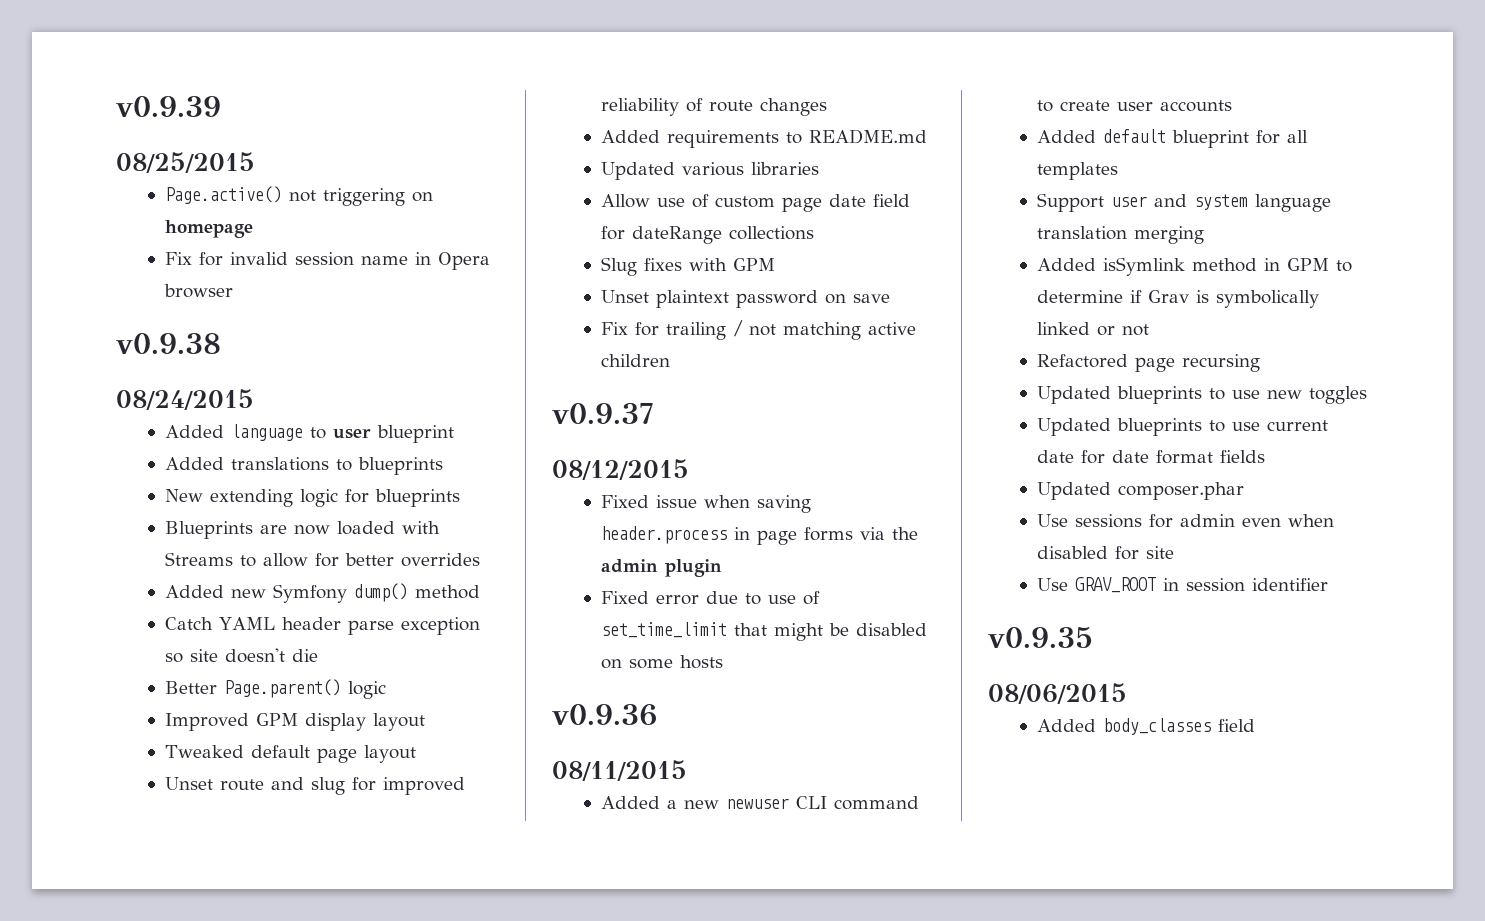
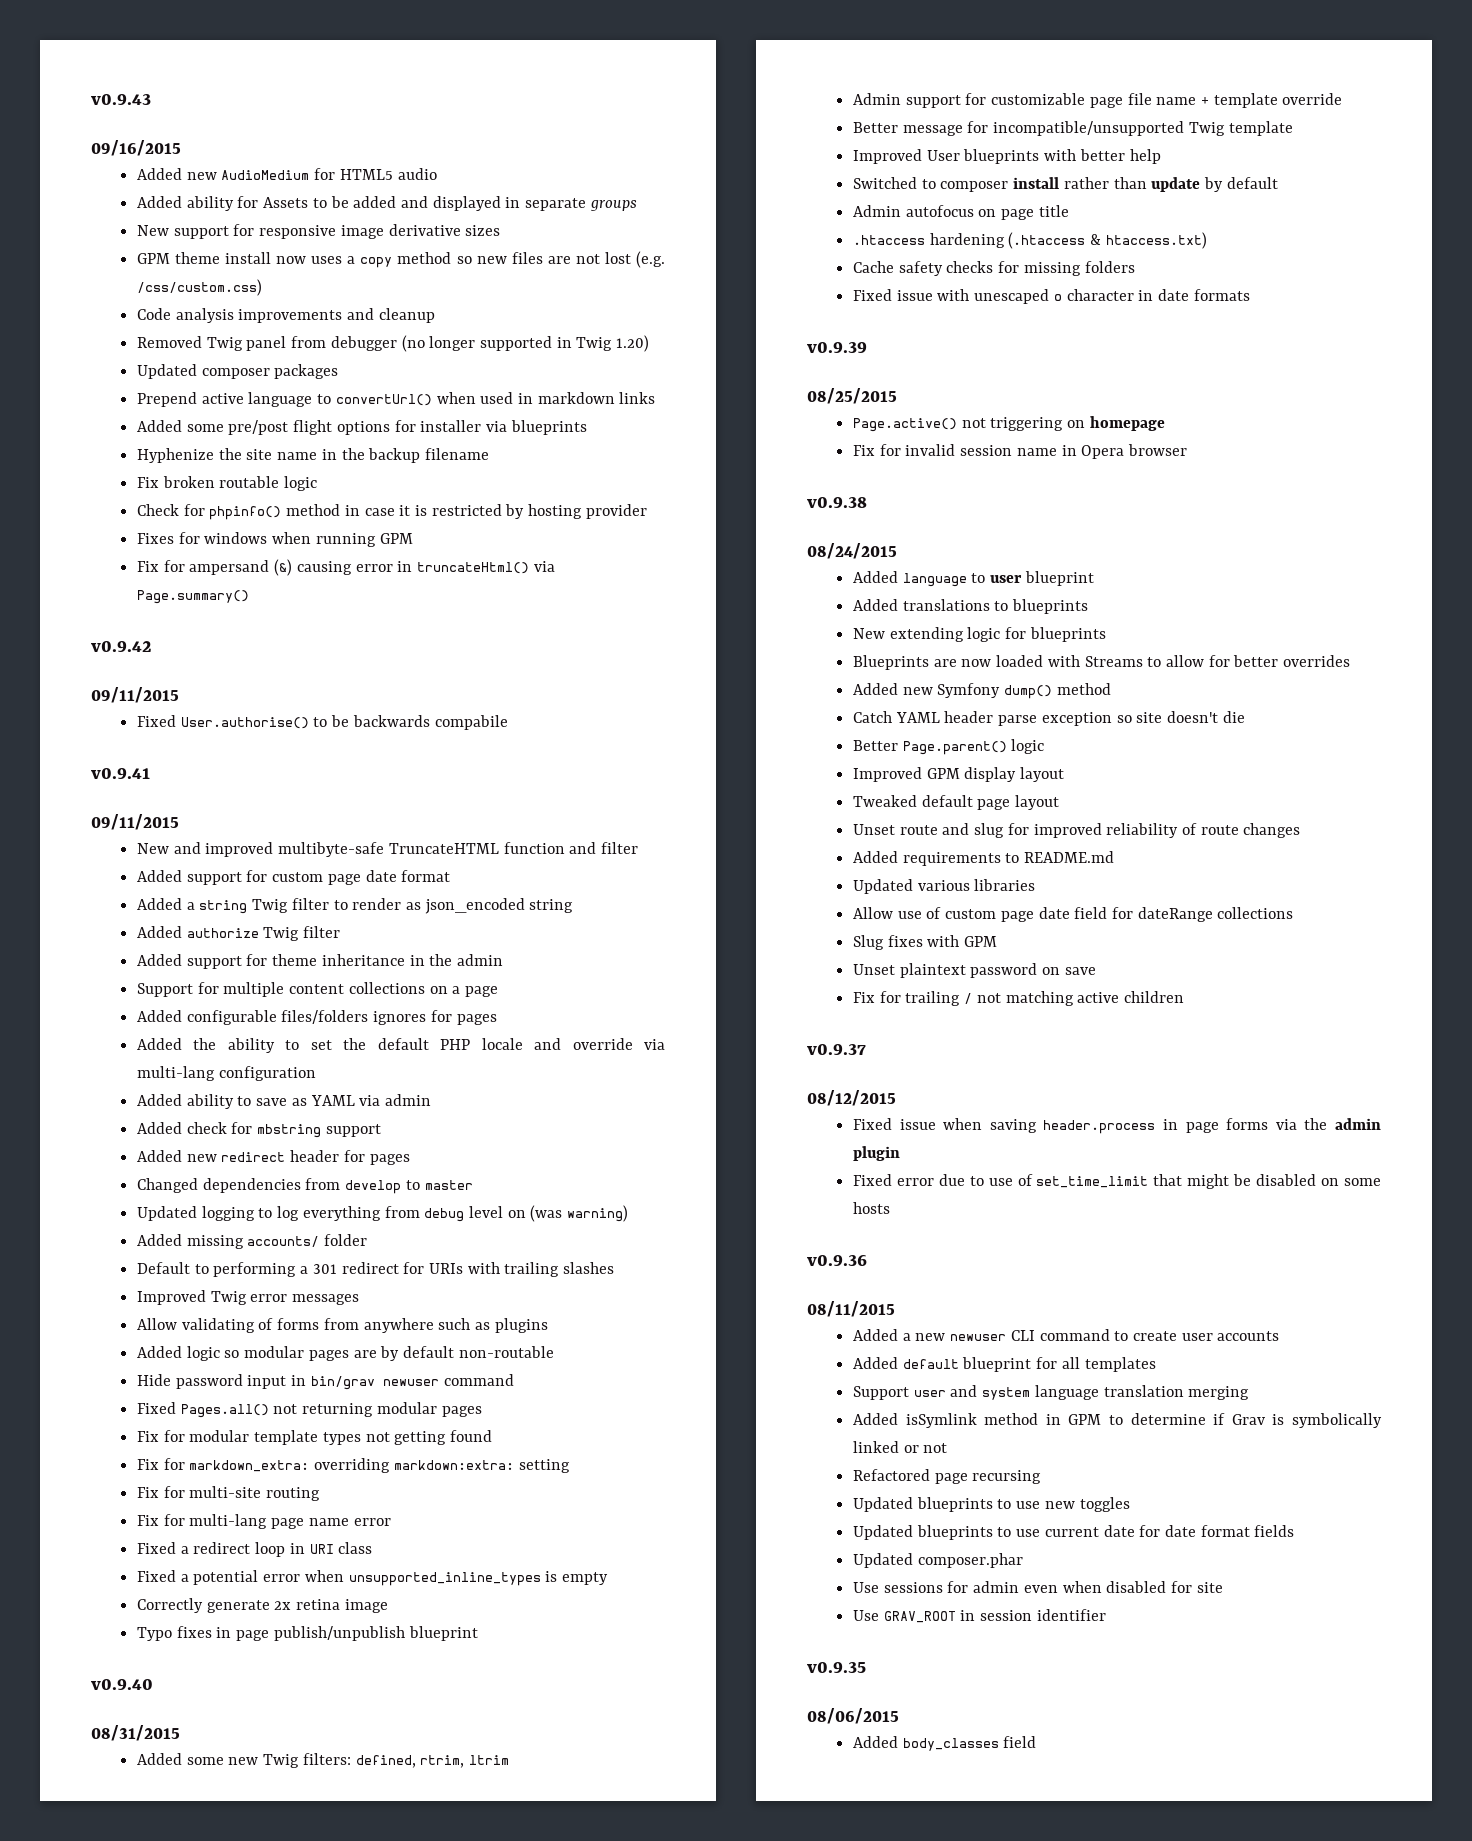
(116, 106) none -> [91,94,151,105] [91,140,181,156] [136,168,437,180] [136,196,637,211] [136,224,501,239] [136,251,666,268] [136,279,262,296] [136,308,435,323] [136,335,650,352] [136,364,339,379] [136,392,656,407] [136,420,587,435] [136,448,489,463] [136,476,318,491] [136,504,647,520] [136,532,413,547] [136,559,555,576] [136,590,249,604] [91,641,152,652] [91,687,179,703] [136,715,508,730] [91,768,150,779] [91,814,179,830] [136,842,638,857] [136,870,451,885] [136,898,574,914] [136,926,341,941] [136,954,503,969] [136,982,498,997] [136,1010,497,1025] [136,1038,665,1053] [136,1066,316,1081] [136,1094,431,1109] [136,1122,381,1138] [136,1150,410,1165] [136,1178,473,1194] [136,1205,629,1222] [136,1234,368,1249] [136,1262,615,1277] [136,1290,360,1305] [136,1318,548,1333] [136,1346,554,1361] [136,1374,514,1390] [136,1402,482,1418] [136,1430,492,1445] [136,1458,570,1473] [136,1486,321,1501] [136,1514,391,1529] [136,1542,373,1557] [136,1570,608,1586] [136,1598,388,1613] [136,1626,478,1641] [91,1679,153,1690] [91,1725,180,1741] [136,1753,509,1768] [852,93,1343,108] [852,121,1293,136] [852,149,1161,164] [852,177,1278,192] [852,205,1069,220] [852,232,1207,249] [852,261,1135,276] [852,289,1250,304] v0.9.43 // 09/16/2015 // Added new AudioMedium for HTML5 audio // Added ability for Assets to be added and displayed in separate groups // New support for responsive image derivative sizes // GPM theme install now uses a copy method so new files are not lost (e.g. /css/custom.css) // Code analysis improvements and cleanup // Removed Twig panel from debugger (no longer supported in Twig 1.20) // Updated composer packages // Prepend active language to convertUrl() when used in markdown links // Added some pre/post flight options for installer via blueprints // Hyphenize the site name in the backup filename // Fix broken routable logic // Check for phpinfo() method in case it is restricted by hosting provider // Fixes for windows when running GPM // Fix for ampersand (&) causing error in truncateHtml() via Page.summary() // v0.9.42 // 09/11/2015 // Fixed User.authorise() to be backwards compabile // v0.9.41 // 09/11/2015 // New and improved multibyte-safe TruncateHTML function and filter // Added support for custom page date format // Added a string Twig filter to render as json_encoded string // Added authorize Twig filter // Added support for theme inheritance in the admin // Support for multiple content collections on a page // Added configurable files/folders ignores for pages // Added the ability to set the default PHP locale and override via multi-lang configuration // Added ability to save as YAML via admin // Added check for mbstring support // Added new redirect header for pages // Changed dependencies from develop to master // Updated logging to log everything from debug level on (was warning) // Added missing accounts/ folder // Default to performing a 301 redirect for URIs with trailing slashes // Improved Twig error messages // Allow validating of forms from anywhere such as plugins // Added logic so modular pages are by default non-routable // Hide password input in bin/grav newuser command // Fixed Pages.all() not returning modular pages // Fix for modular template types not getting found // Fix for markdown_extra: overriding markdown:extra: setting // Fix for multi-site routing // Fix for multi-lang page name error // Fixed a redirect loop in URI class // Fixed a potential error when unsupported_inline_types is empty // Correctly generate 2x retina image // Typo fixes in page publish/unpublish blueprint // v0.9.40 // 08/31/2015 // Added some new Twig filters: defined, rtrim, ltrim // Admin support for customizable page file name + template override // Better message for incompatible/unsupported Twig template // Improved User blueprints with better help // Switched to composer install rather than update by default // Admin autofocus on page title // .htaccess hardening (.htaccess & htaccess.txt) // Cache safety checks for missing folders // Fixed issue with unescaped o character in date formats //

